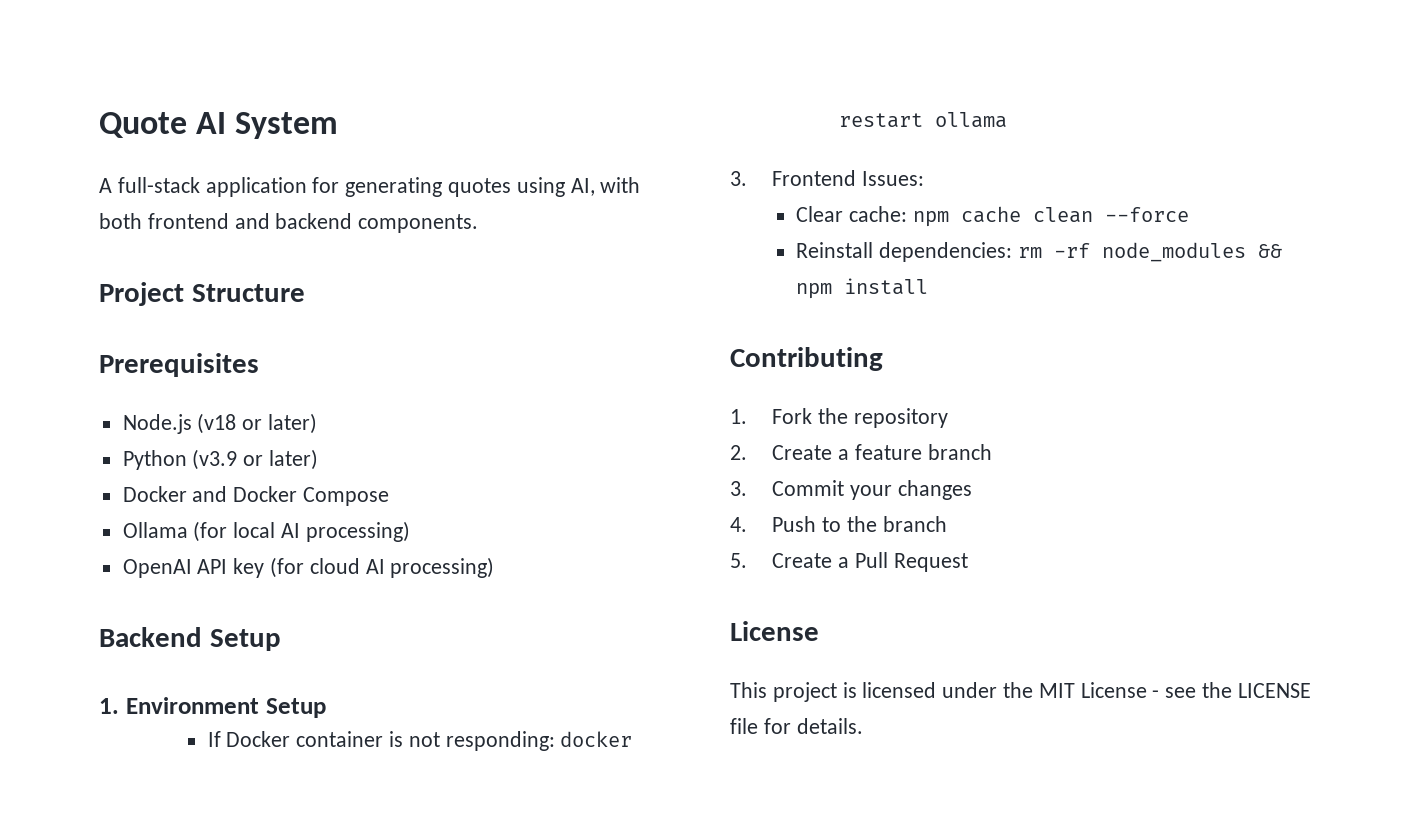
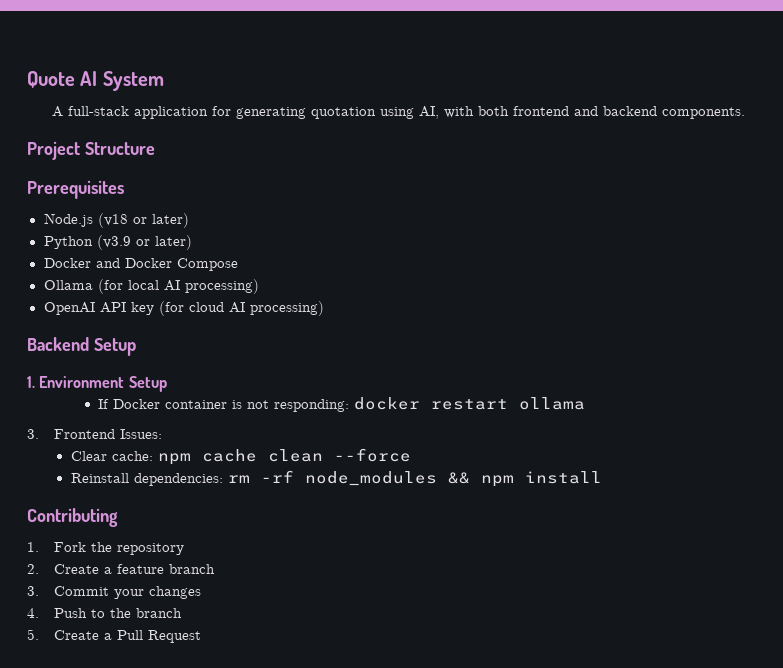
[448,178,512,197] quotes -> [311,107,377,119] quotation
[730,621,819,641] [730,682,1311,702] [730,718,863,734] // License // This project is licensed under the MIT License - see the LICENSE file for details. -> (202, 636) none

